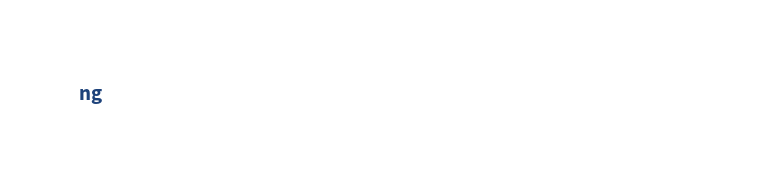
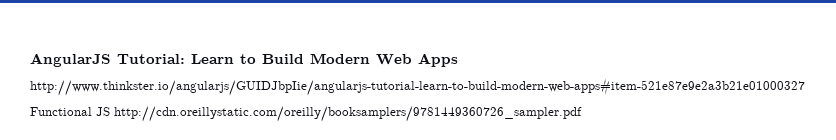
[79,89,102,104] ng -> [30,53,458,67] [30,78,805,96] [30,106,582,122] AngularJS Tutorial: Learn to Build Modern Web Apps // http://www.thinkster.io/angularjs/GUIDJbpIie/angularjs-tutorial-learn-to-build-modern-web-apps#item-521e87e9e2a3b21e01000327 // Functional JS http://cdn.oreillystatic.com/oreilly/booksamplers/9781449360726_sampler.pdf

